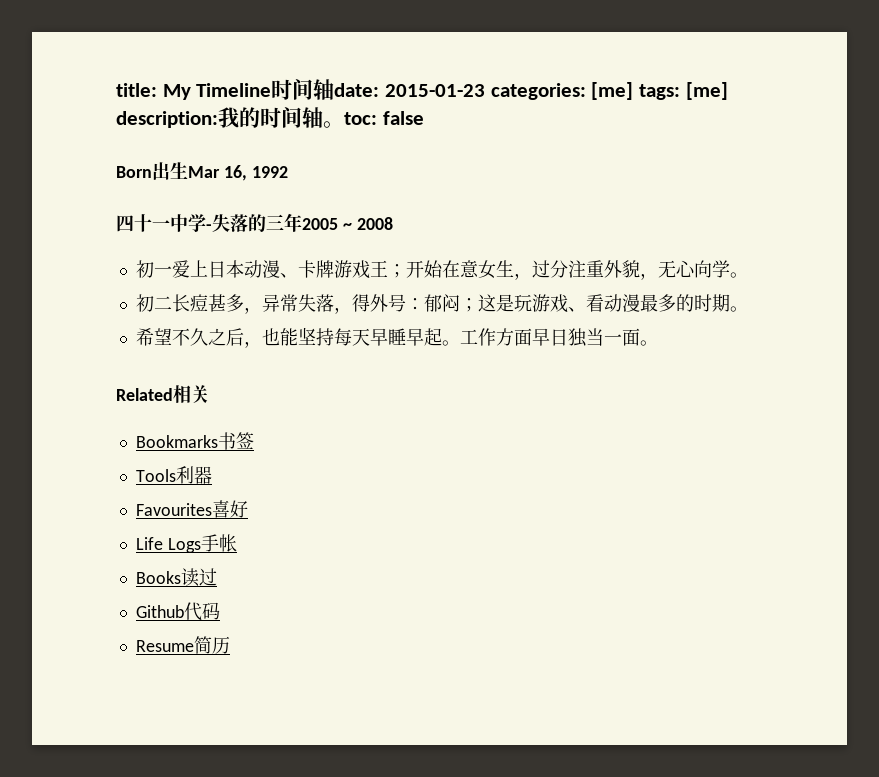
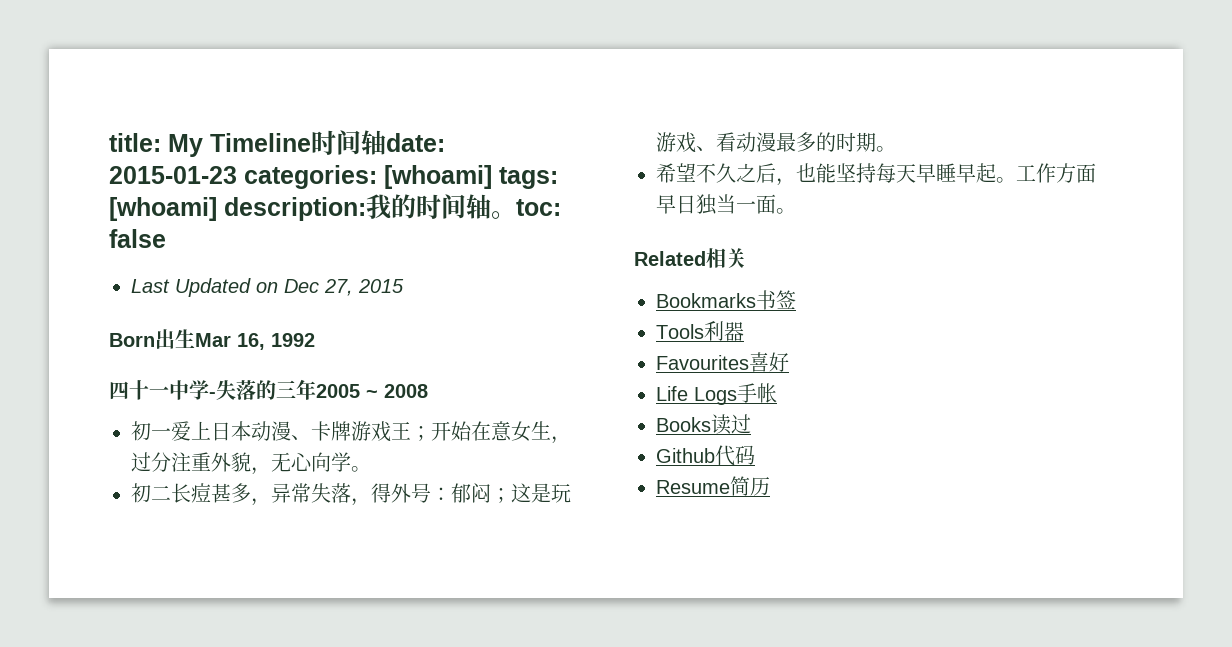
[591,82,728,100] [me] tags: [me] -> [384,165,558,189] [109,197,217,221] [whoami] tags: [whoami]
(424, 118) none -> [131,278,404,297] // Last Updated on Dec 27, 2015

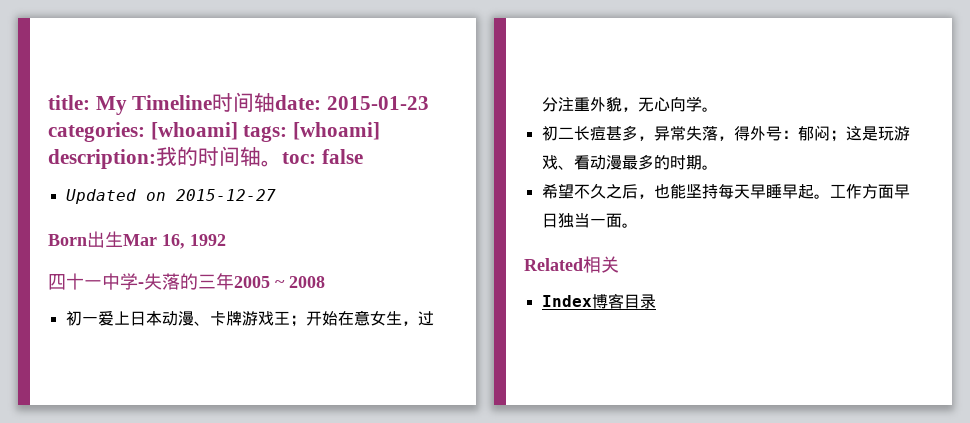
[131,279,170,293] Last -> (363, 156) none
[284,279,404,296] Dec 27, 2015 -> [175,189,276,201] 2015-12-27
[656,290,796,310] [656,321,744,341] [656,352,789,372] [656,383,777,405] [656,414,751,435] [656,445,755,466] [656,476,770,496] Bookmarks书签 // Tools利器 // Favourites喜好 // Life Logs手帐 // Books读过 // Github代码 // Resume简历 -> [541,293,656,309] Index博客目录

